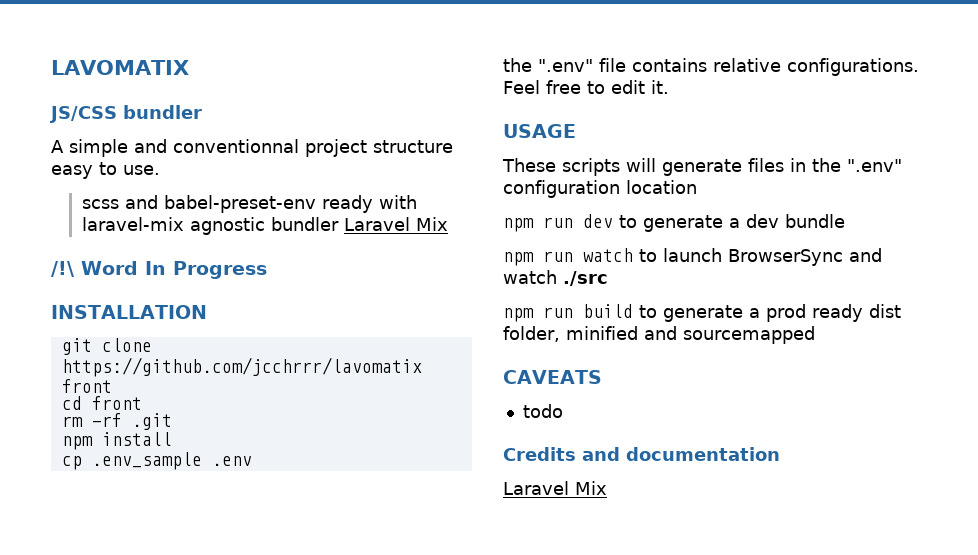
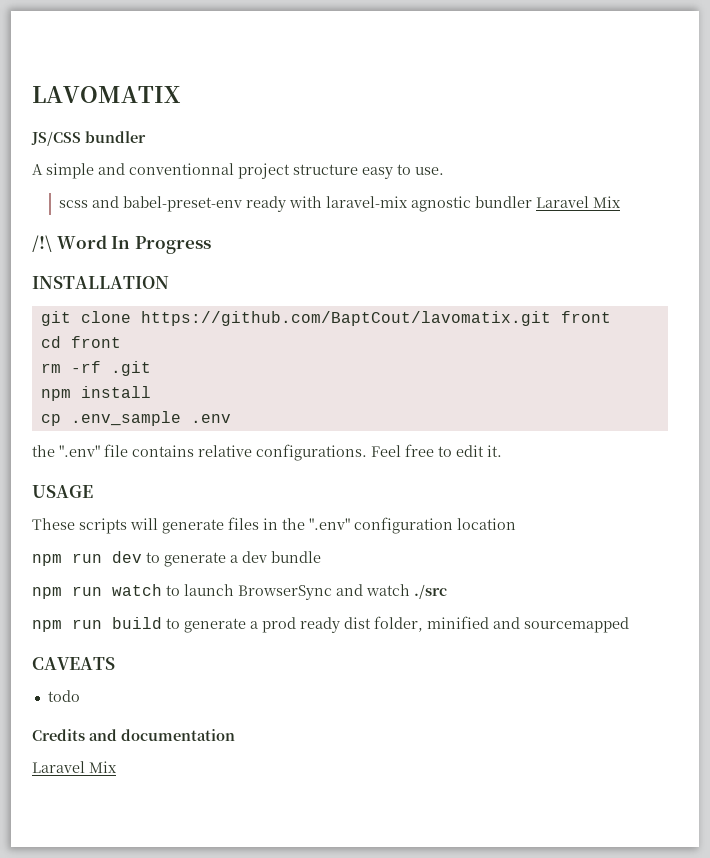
[61,357,422,377] https://github.com/jcchrrr/lavomatix -> [140,311,551,326] https://github.com/BaptCout/lavomatix.git

